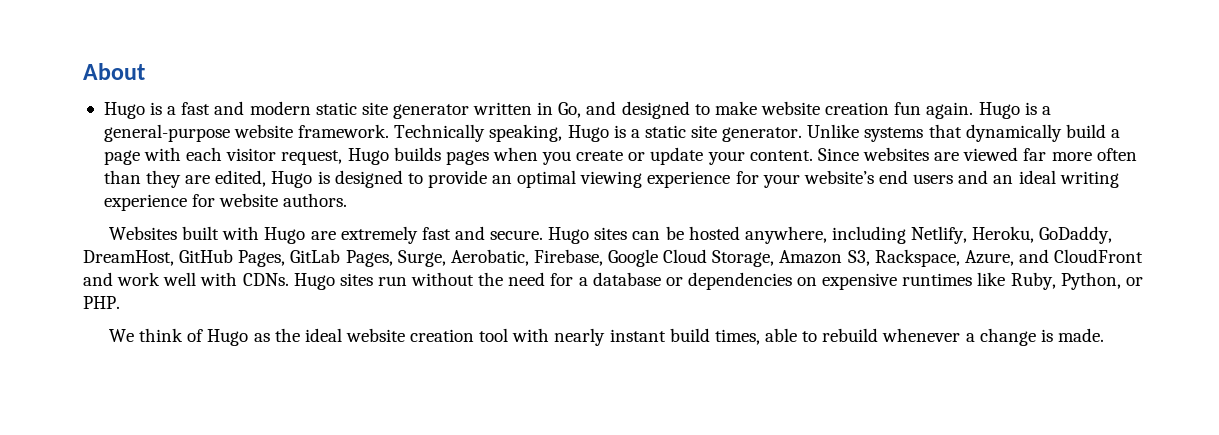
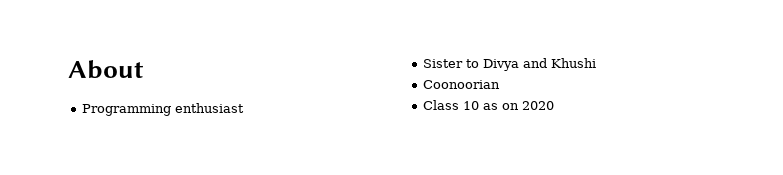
[103,101,1051,119] [103,124,1120,142] [103,147,1137,165] [103,170,1119,188] [103,193,348,211] [109,226,1113,244] [83,249,1144,267] [83,272,1143,290] [83,296,120,309] [109,328,1104,346] Hugo is a fast and modern static site generator written in Go, and designed to make website creation fun again. Hugo is a general-purpose website framework. Technically speaking, Hugo is a static site generator. Unlike systems that dynamically build a page with each visitor request, Hugo builds pages when you create or update your content. Since websites are viewed far more often than they are edited, Hugo is designed to provide an optimal viewing experience for your website’s end users and an ideal writing experience for website authors. // Websites built with Hugo are extremely fast and secure. Hugo sites can be hosted anywhere, including Netlify, Heroku, GoDaddy, DreamHost, GitHub Pages, GitLab Pages, Surge, Aerobatic, Firebase, Google Cloud Storage, Amazon S3, Rackspace, Azure, and CloudFront and work well with CDNs. Hugo sites run without the need for a database or dependencies on expensive runtimes like Ruby, Python, or PHP. // We think of Hugo as the ideal website creation tool with nearly instant build times, able to rebuild whenever a change is made. -> [82,103,245,116] [423,58,597,71] [423,80,501,89] [423,100,555,110] Programming enthusiast // Sister to Divya and Khushi // Coonoorian // Class 10 as on 2020

